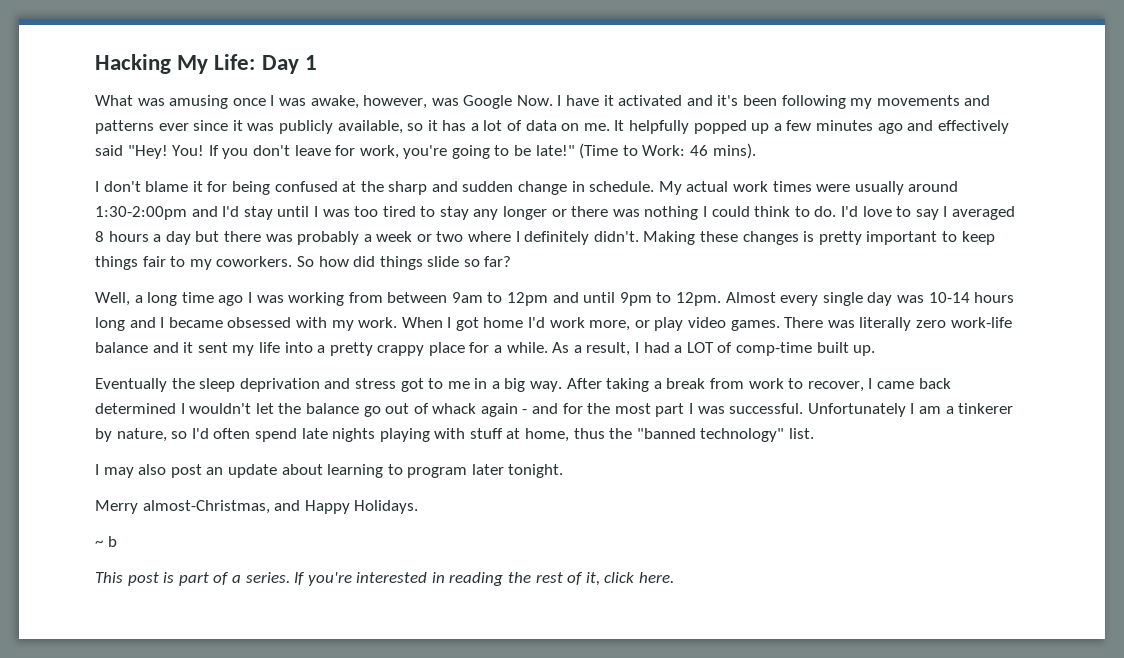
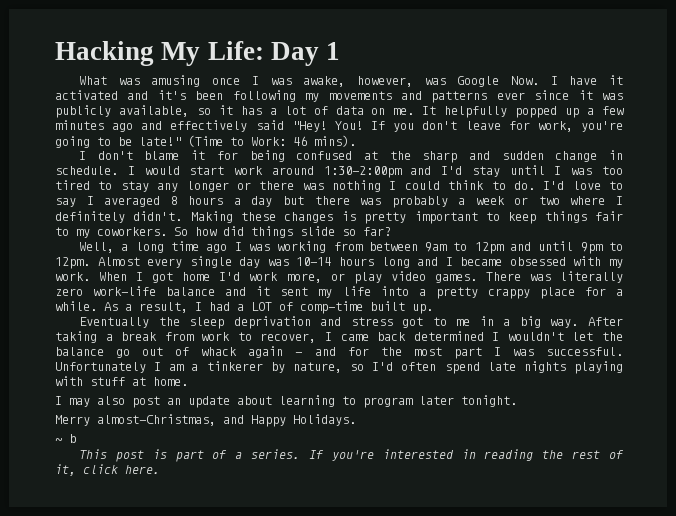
[658,181,904,195] My actual work times were usually -> [127,166,264,175] I would start work
[525,428,815,442] home, thus the "banned technology" list. -> [153,377,188,386] home.

